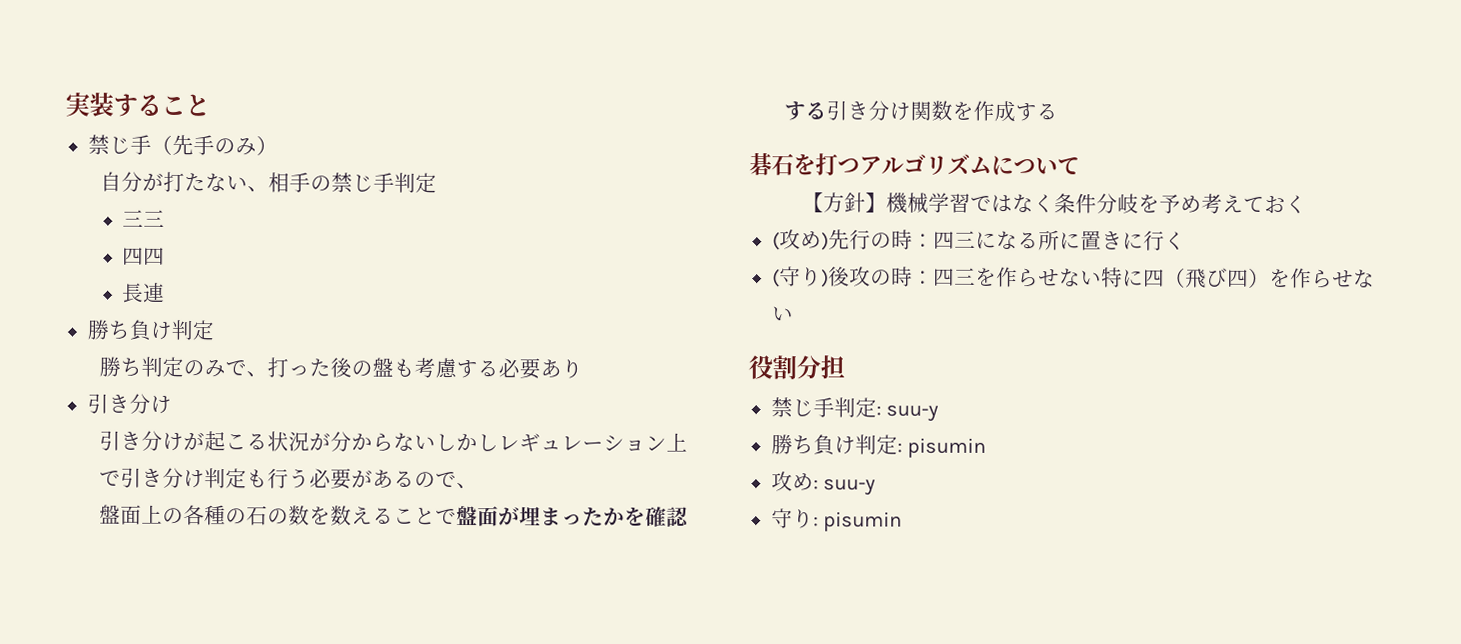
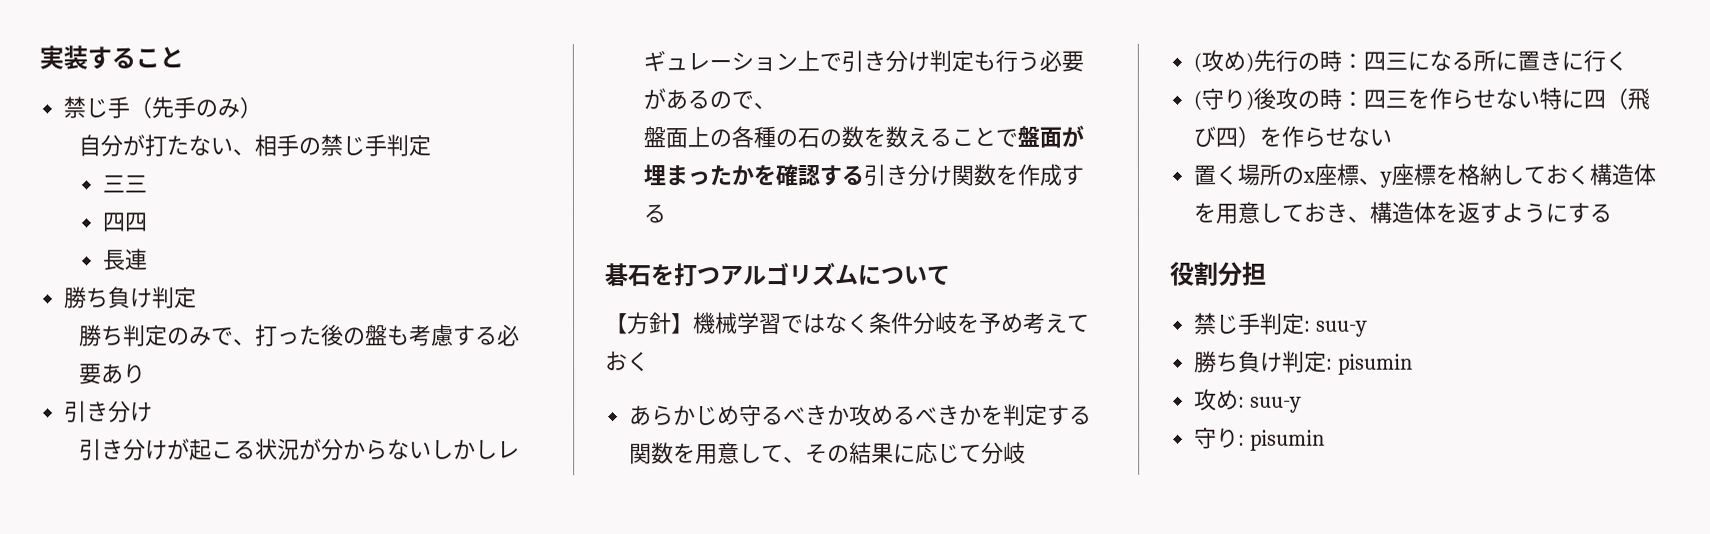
(1308, 204) none -> [629,403,1093,427] [629,441,1027,465] // あらかじめ守るべきか攻めるべきかを判定する関数を用意して、その結果に応じて分岐
(794, 314) none -> [1193,163,1657,188] [1193,201,1613,224] // 置く場所のx座標、y座標を格納しておく構造体を用意しておき、構造体を返すようにする

